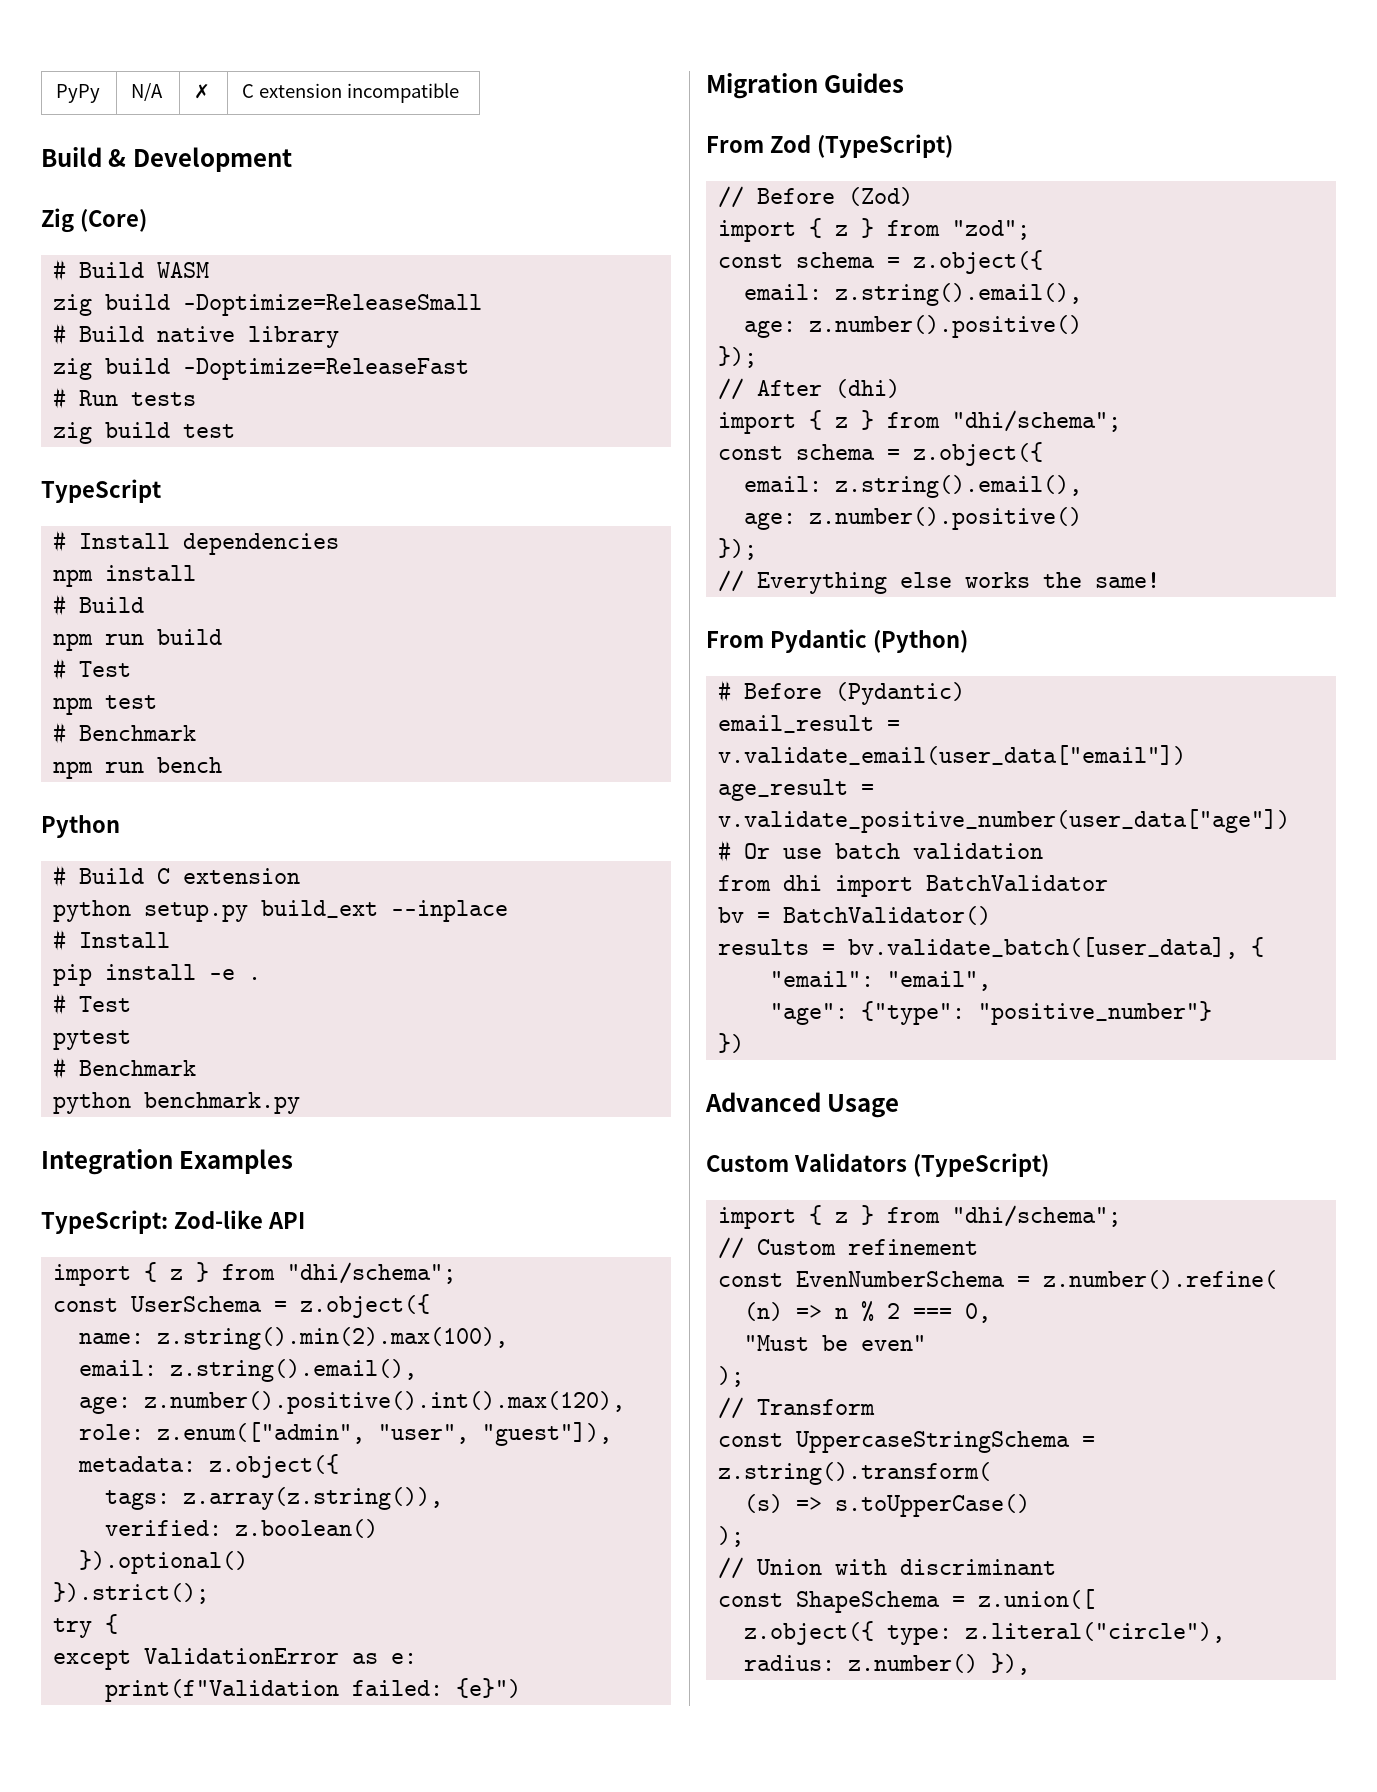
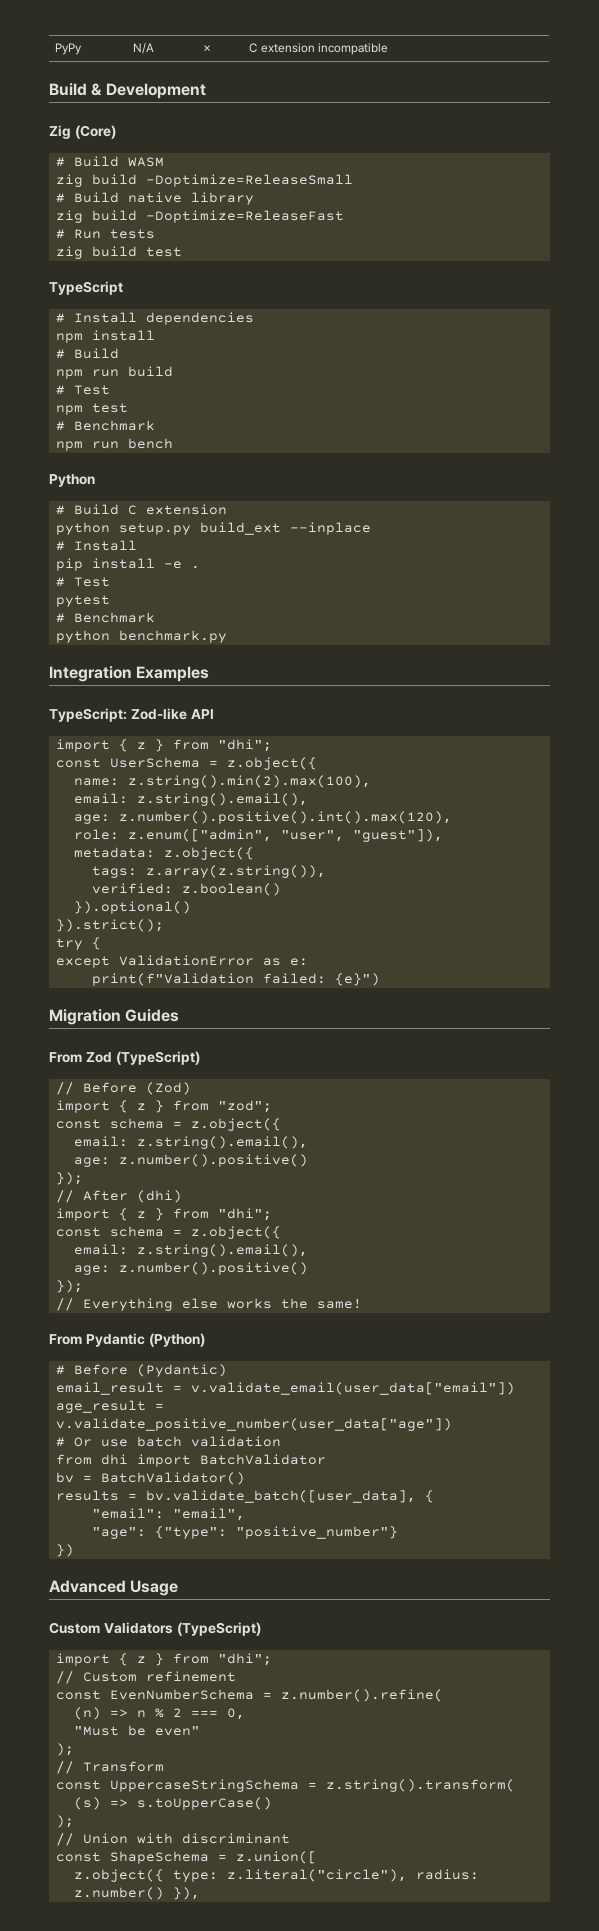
[287,1262,457,1284] "dhi/schema"; -> [218,739,273,752] "dhi";
[952,410,1122,432] "dhi/schema"; -> [218,1208,273,1221] "dhi";
[952,1205,1122,1227] "dhi/schema"; -> [218,1653,273,1666] "dhi";

